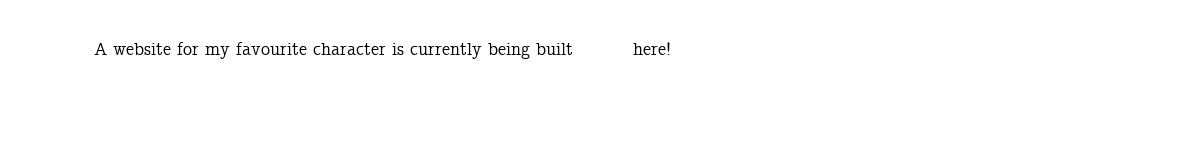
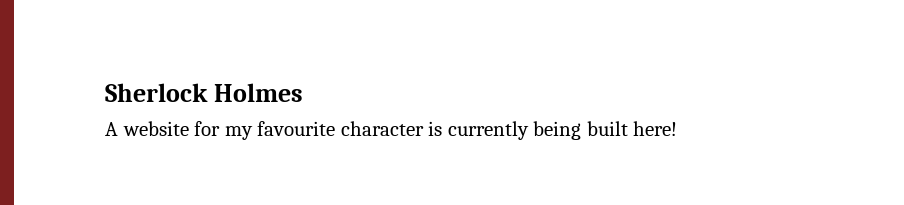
(94, 48) none -> [105,83,304,102] Sherlock Holmes //

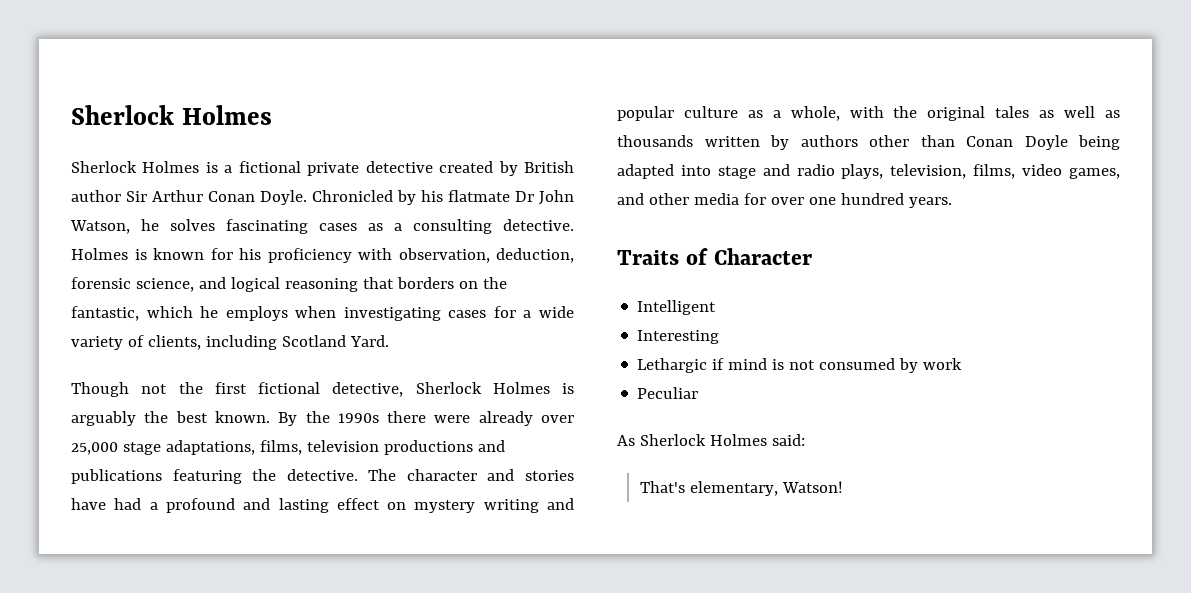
[105,121,678,140] A website for my favourite character is currently being built here! -> [71,161,575,176] [71,190,574,205] [70,219,574,234] [71,248,574,263] [71,277,507,292] [71,306,574,321] [71,335,389,350] [71,382,574,397] [71,411,574,426] [71,440,505,455] [71,469,574,484] [71,498,574,513] [617,106,1120,121] [617,135,1120,150] [617,164,1120,179] [617,193,952,208] [617,248,812,265] [637,300,717,315] [637,330,720,344] [637,358,963,373] [637,387,699,399] [617,434,805,446] [639,481,843,496] Sherlock Holmes is a fictional private detective created by British author Sir Arthur Conan Doyle. Chronicled by his flatmate Dr John Watson, he solves fascinating cases as a consulting detective. Holmes is known for his proficiency with observation, deduction, forensic science, and logical reasoning that borders on the fantastic, which he employs when investigating cases for a wide variety of clients, including Scotland Yard. // Though not the first fictional detective, Sherlock Holmes is arguably the best known. By the 1990s there were already over 25,000 stage adaptations, films, television productions and publications featuring the detective. The character and stories have had a profound and lasting effect on mystery writing and popular culture as a whole, with the original tales as well as thousands written by authors other than Conan Doyle being adapted into stage and radio plays, television, films, video games, and other media for over one hundred years. // Traits of Character // Intelligent // Interesting // Lethargic if mind is not consumed by work // Peculiar // As Sherlock Holmes said: // That's elementary, Watson!

